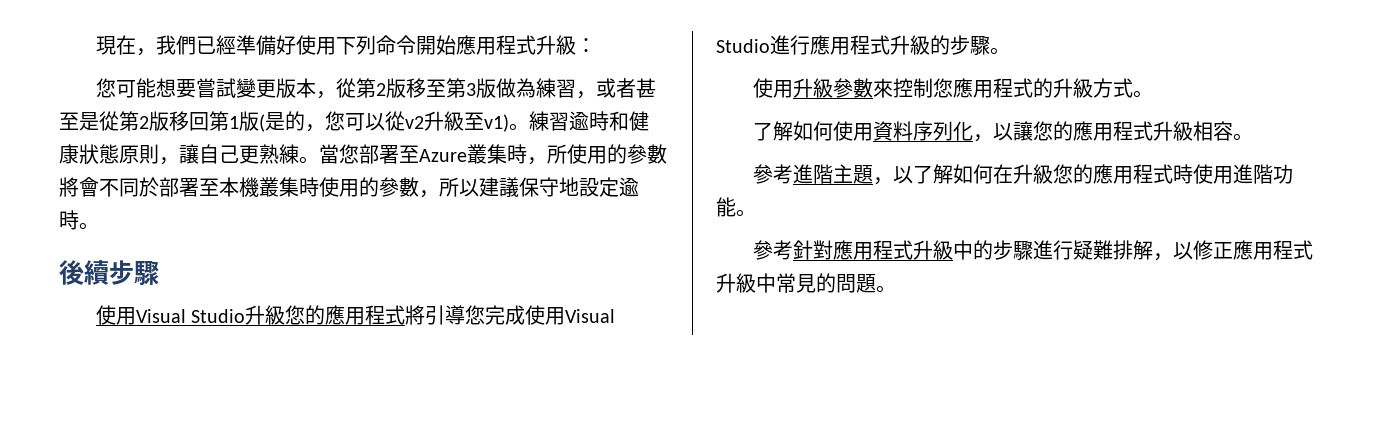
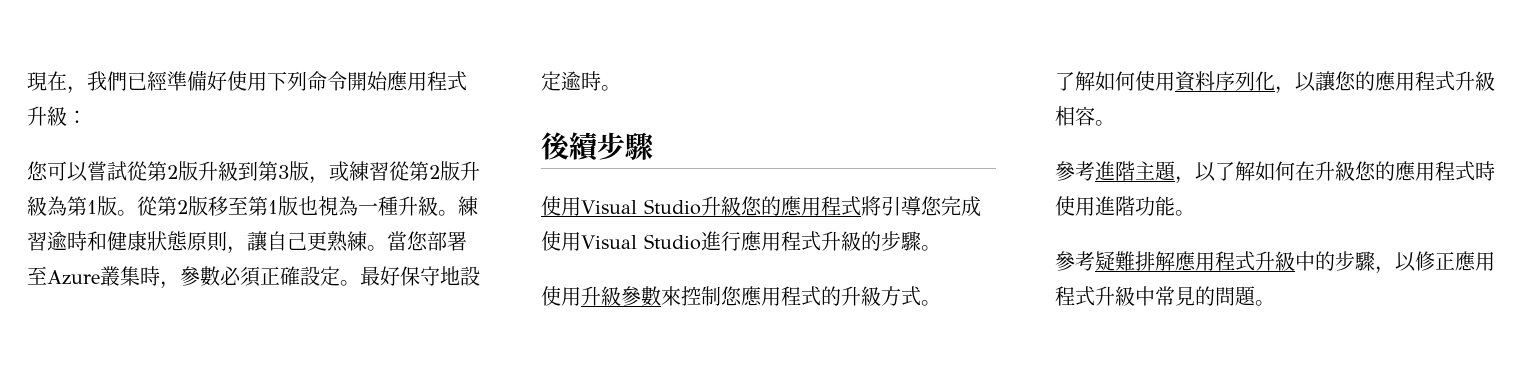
[135,78,656,99] [59,111,509,132] 能想要嘗試變更版本，從第2版移至第3版做為練習，或者甚至是從第2版移回第1版(是的，您可以從v2升級至v1) -> [67,161,480,184] [27,196,438,216] 以嘗試從第2版升級到第3版，或練習從第2版升級為第1版。從第2版移至第1版也視為一種升級
[547,144,667,164] [59,177,519,198] 所使用的參數將會不同於部署至本機叢集時使用的參數，所以建議 -> [180,266,400,287] 參數必須正確設定。最好
[792,240,833,260] 針對 -> [1095,251,1175,271] 疑難排解
[1032,240,1153,260] 進行疑難排解 -> (1375, 261) none

